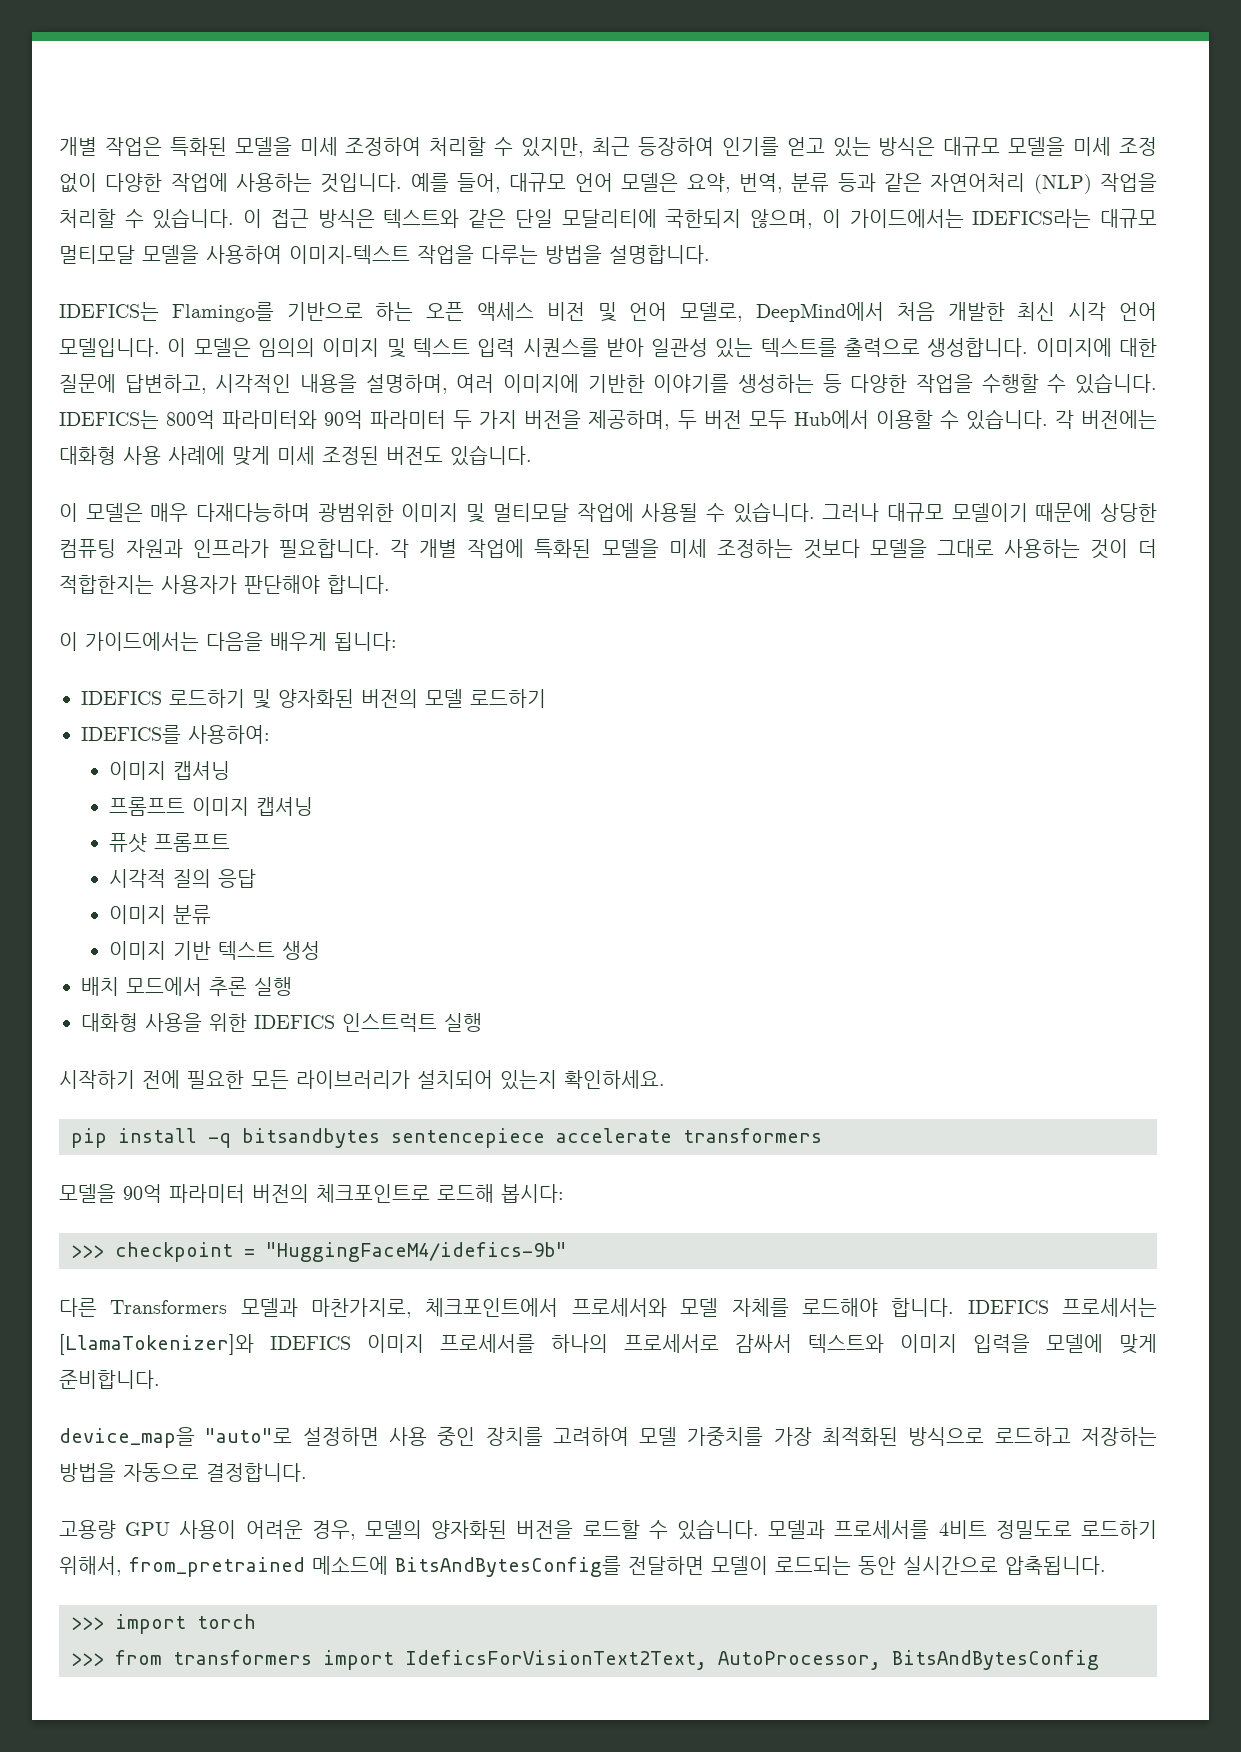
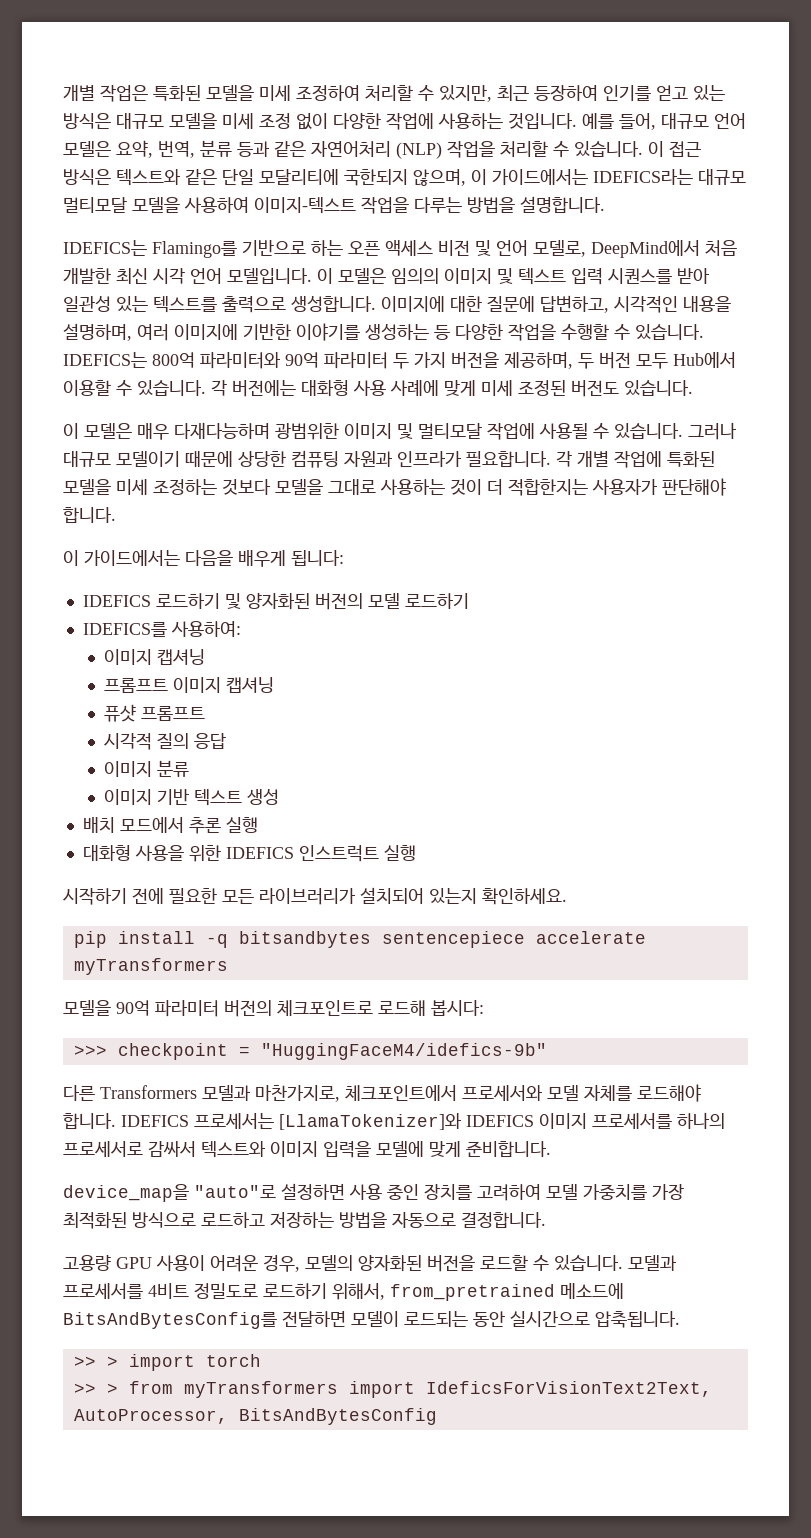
[683,1128,822,1143] transformers -> [73,958,228,975] myTransformers
[71,1617,104,1630] >>> -> [73,1356,118,1367] >> >
[71,1650,312,1666] >>> from transformers -> [73,1381,338,1398] >> > from myTransformers

